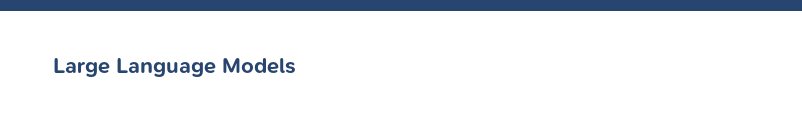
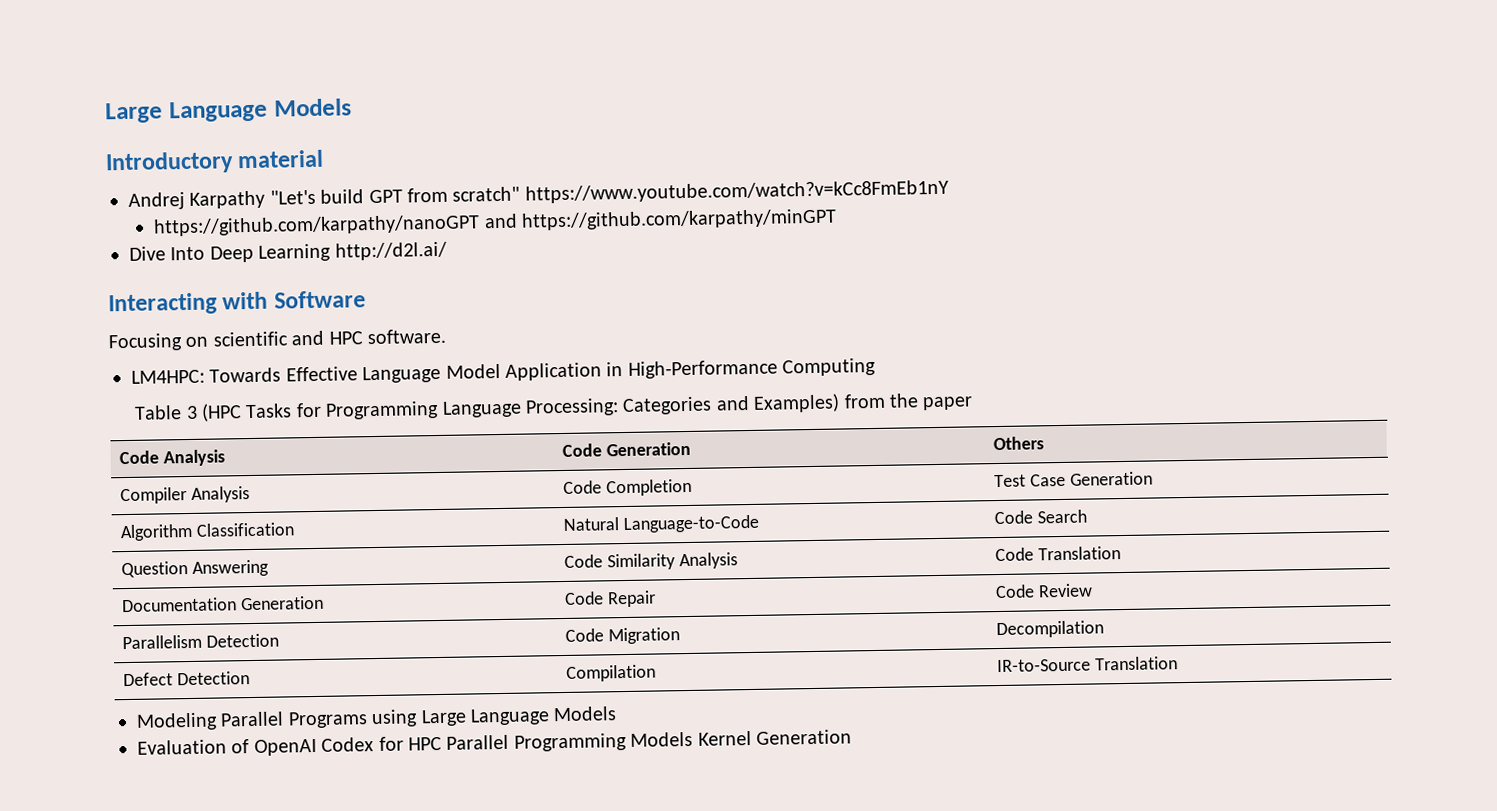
[53,58,296,77] Large Language Models -> [105,98,352,124] [105,149,325,175] [128,179,949,210] [153,208,837,237] [129,241,447,263] [108,290,366,316] [108,328,446,352] [131,357,877,384] [134,393,974,422] [119,449,225,467] [562,441,691,457] [993,436,1045,451] [120,486,250,505] [563,478,692,497] [994,471,1153,488] [120,522,295,542] [563,514,760,534] [994,509,1087,525] [121,559,269,579] [564,552,738,571] [995,546,1121,562] [122,595,324,613] [564,590,656,608] [995,583,1093,599] [122,633,279,650] [565,627,680,645] [996,620,1105,639] [123,671,250,687] [566,664,657,682] [997,656,1178,673] [136,706,618,731] [137,729,852,756] Large Language Models // Introductory material // Andrej Karpathy "Let's build GPT from scratch" https://www.youtube.com/watch?v=kCc8FmEb1nY // https://github.com/karpathy/nanoGPT and https://github.com/karpathy/minGPT // Dive Into Deep Learning http://d2l.ai/ // Interacting with Software // Focusing on scientific and HPC software. // LM4HPC: Towards Effective Language Model Application in High-Performance Computing // Table 3 (HPC Tasks for Programming Language Processing: Categories and Examples) from the paper // Code Analysis | Code Generation | Others // Compiler Analysis | Code Completion | Test Case Generation // Algorithm Classification | Natural Language-to-Code | Code Search // Question Answering | Code Similarity Analysis | Code Translation // Documentation Generation | Code Repair | Code Review // Parallelism Detection | Code Migration | Decompilation // Defect Detection | Compilation | IR-to-Source Translation // Modeling Parallel Programs using Large Language Models // Evaluation of OpenAI Codex for HPC Parallel Programming Models Kernel Generation

